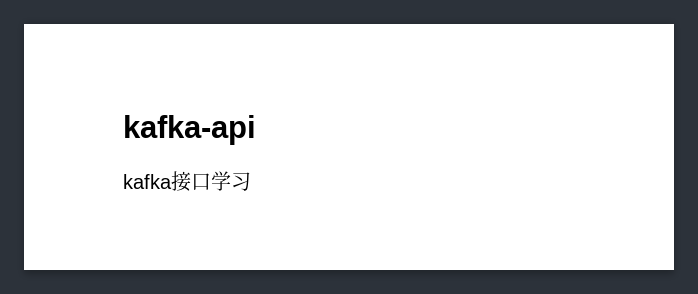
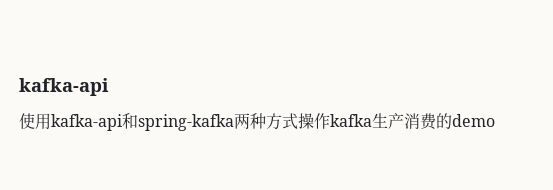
[123,171,251,192] kafka接口学习 -> [19,113,495,131] 使用kafka-api和spring-kafka两种方式操作kafka生产消费的demo

